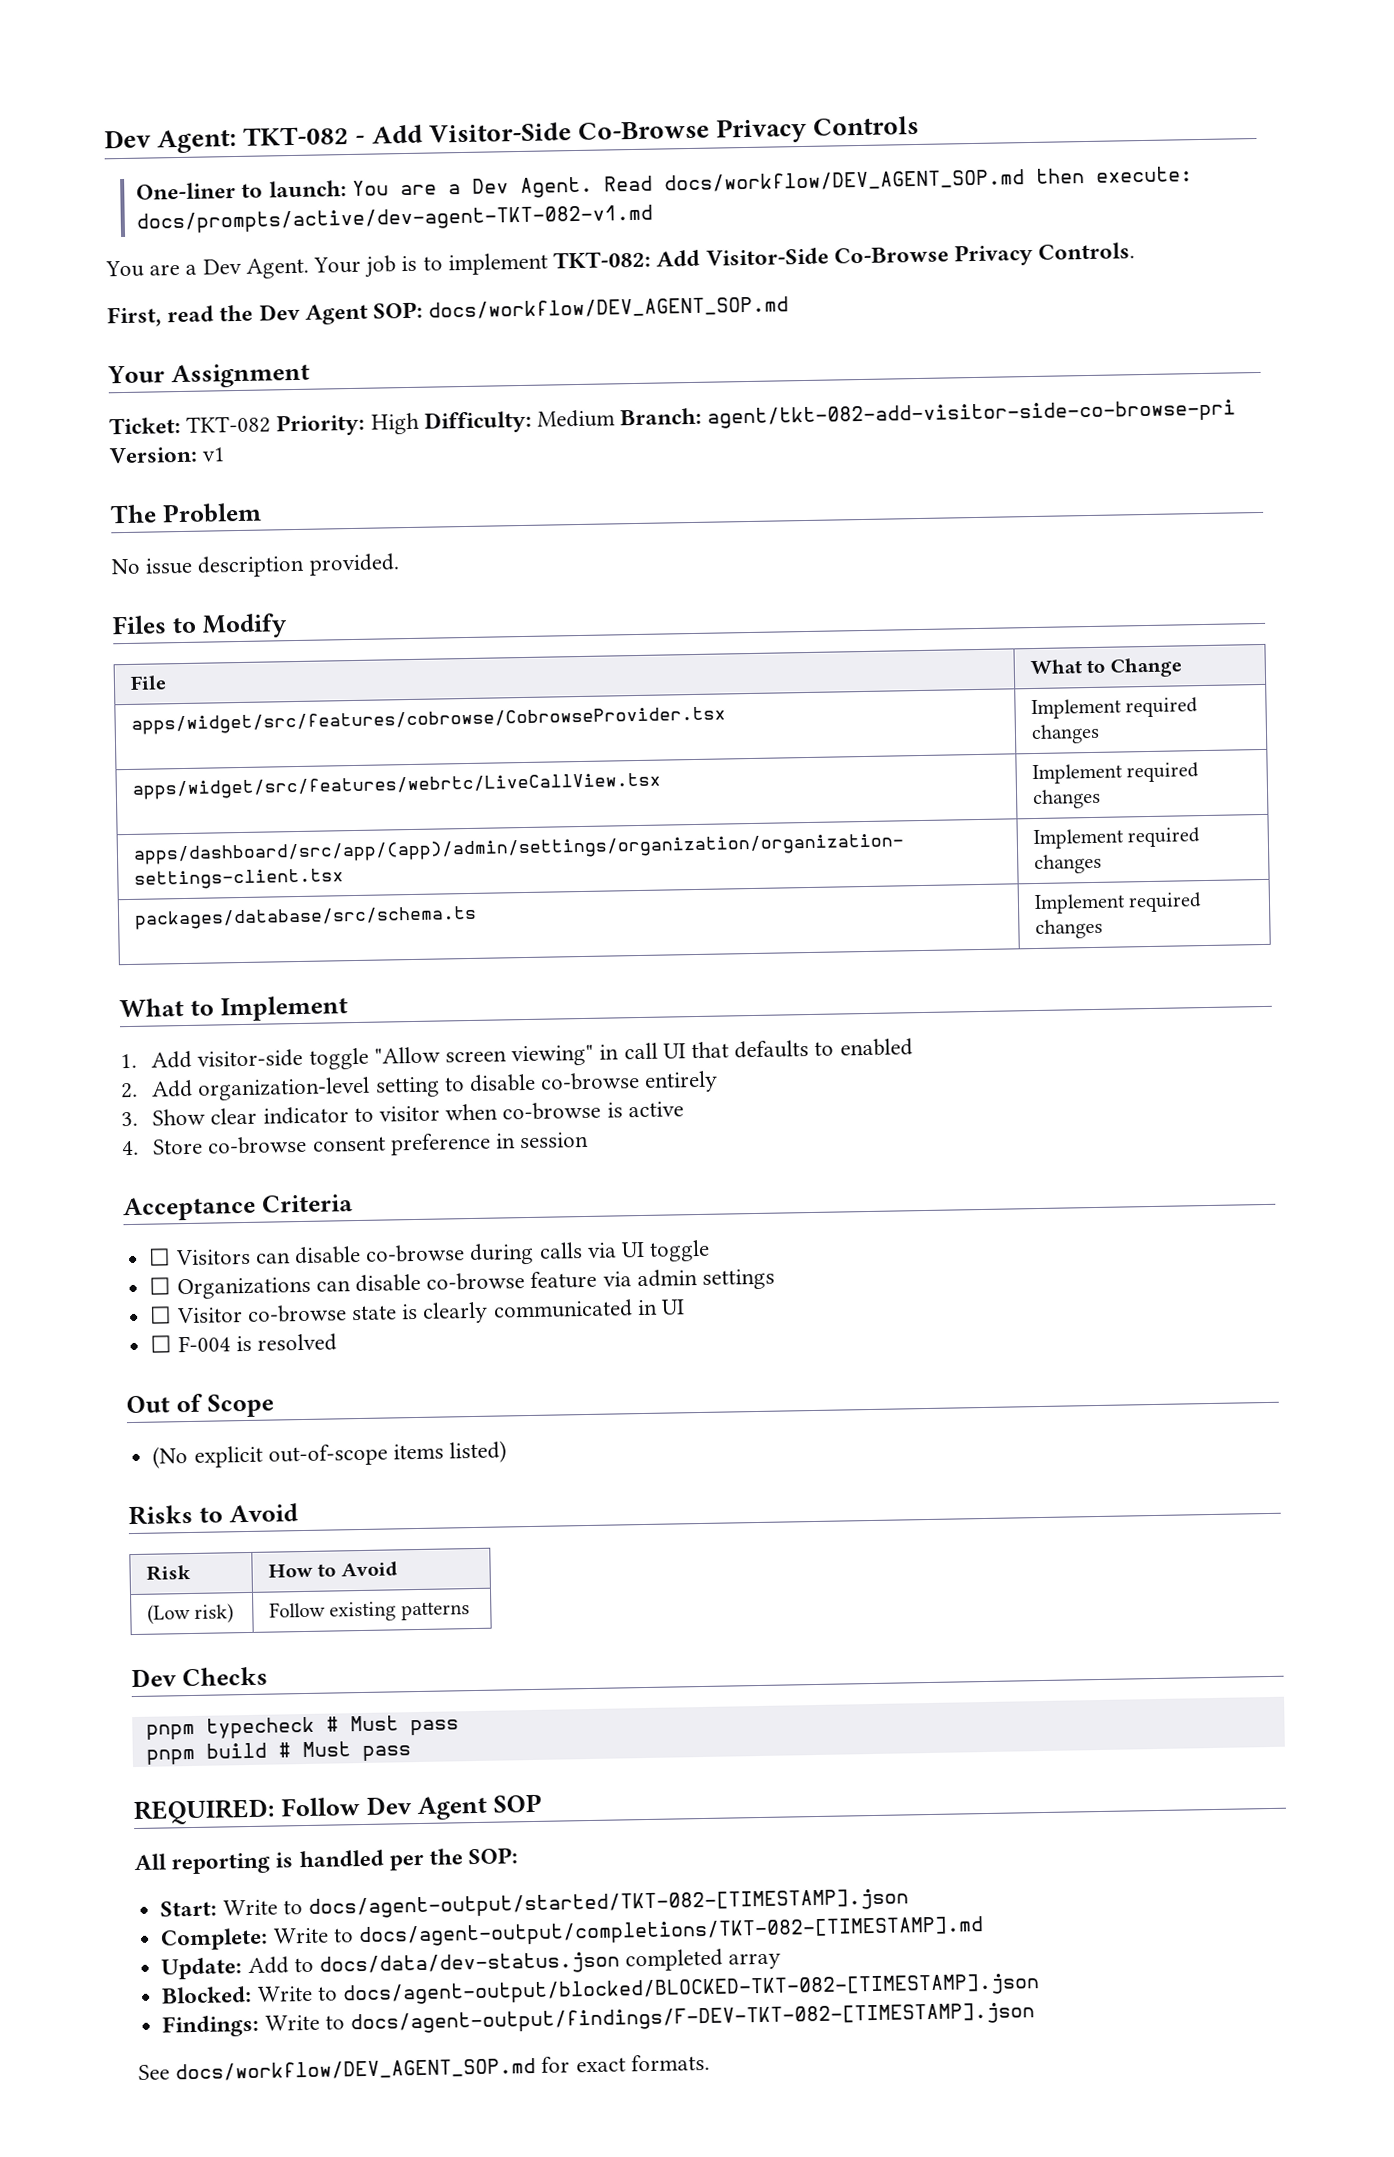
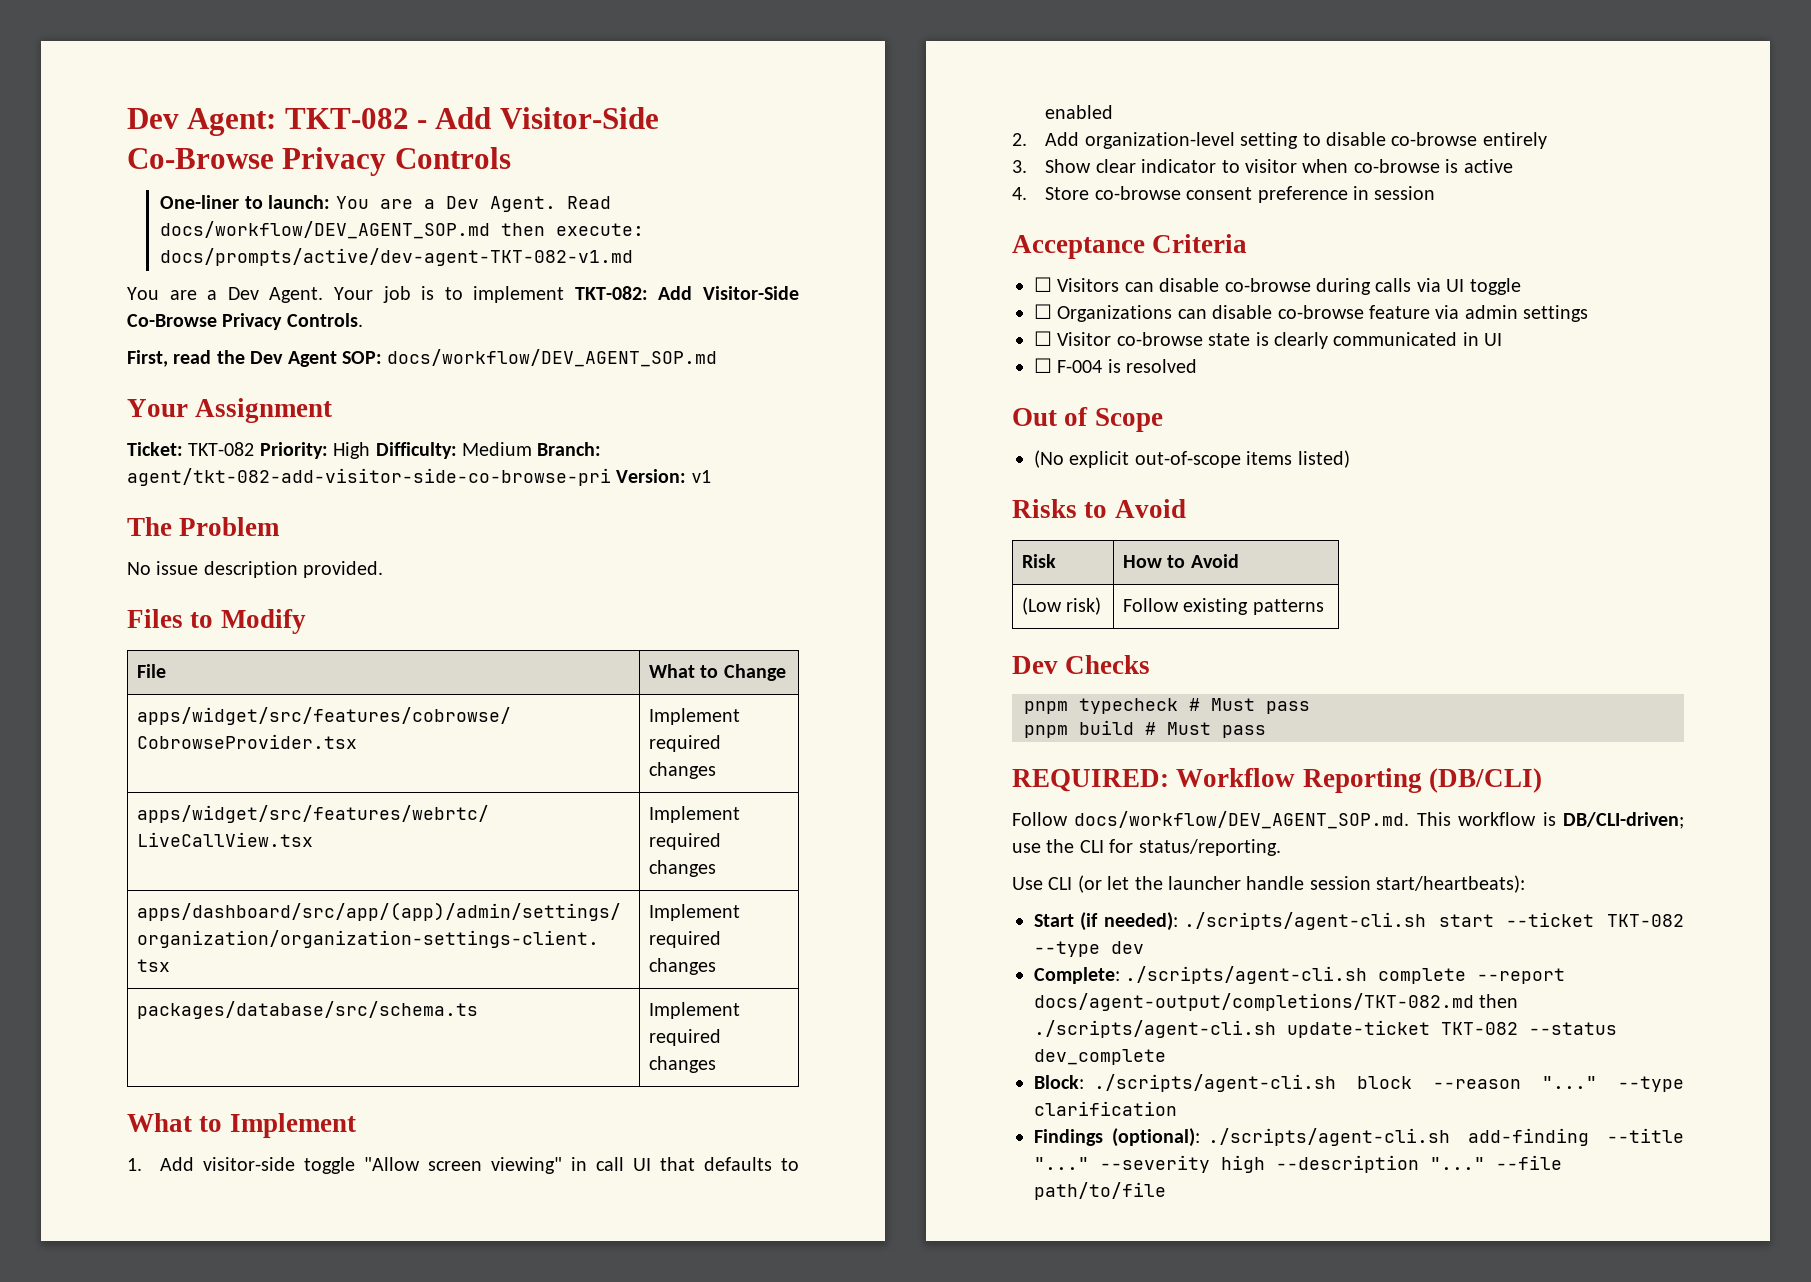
[280,1793,542,1821] [134,1847,519,1875] [160,1888,909,1919] [160,1916,984,1951] [161,1948,782,1980] [161,1973,1040,2006] [162,2002,1035,2038] [138,2053,710,2082] Follow Dev Agent SOP // All reporting is handled per the SOP: // Start: Write to docs/agent-output/started/TKT-082-[TIMESTAMP].json // Complete: Write to docs/agent-output/completions/TKT-082-[TIMESTAMP].md // Update: Add to docs/data/dev-status.json completed array // Blocked: Write to docs/agent-output/blocked/BLOCKED-TKT-082-[TIMESTAMP].json // Findings: Write to docs/agent-output/findings/F-DEV-TKT-082-[TIMESTAMP].json // See docs/workflow/DEV_AGENT_SOP.md for exact formats. -> [1176,768,1542,793] [1012,811,1684,829] [1012,839,1281,856] [1012,875,1526,893] [1034,912,1684,931] [1034,941,1144,957] [1034,966,1566,984] [1034,993,1519,1011] [1034,1020,1617,1038] [1034,1049,1166,1065] [1034,1074,1684,1092] [1034,1101,1177,1116] [1034,1128,1684,1147] [1034,1155,1562,1173] [1034,1182,1166,1200] Workflow Reporting (DB/CLI) // Follow docs/workflow/DEV_AGENT_SOP.md. This workflow is DB/CLI-driven; use the CLI for status/reporting. // Use CLI (or let the launcher handle session start/heartbeats): // Start (if needed): ./scripts/agent-cli.sh start --ticket TKT-082 --type dev // Complete: ./scripts/agent-cli.sh complete --report docs/agent-output/completions/TKT-082.md then ./scripts/agent-cli.sh update-ticket TKT-082 --status dev_complete // Block: ./scripts/agent-cli.sh block --reason "..." --type clarification // Findings (optional): ./scripts/agent-cli.sh add-finding --title "..." --severity high --description "..." --file path/to/file

